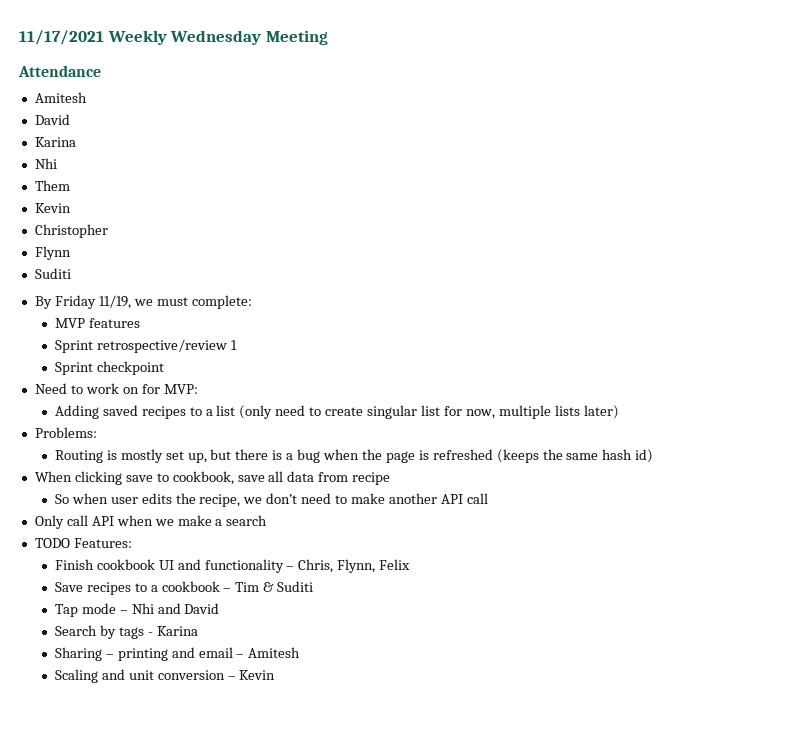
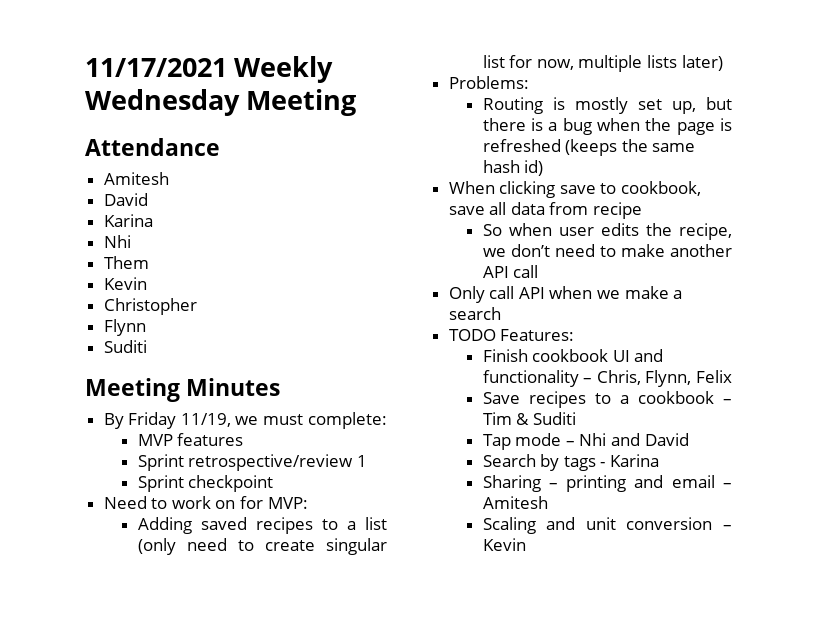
(71, 273) none -> [85,378,281,402] // Meeting Minutes

